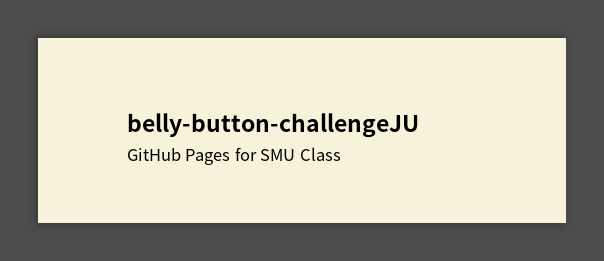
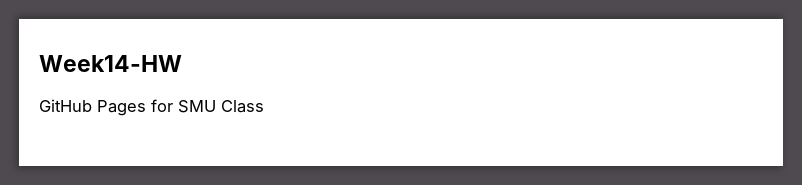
[127,113,419,138] belly-button-challengeJU -> [39,55,182,72] Week14-HW

